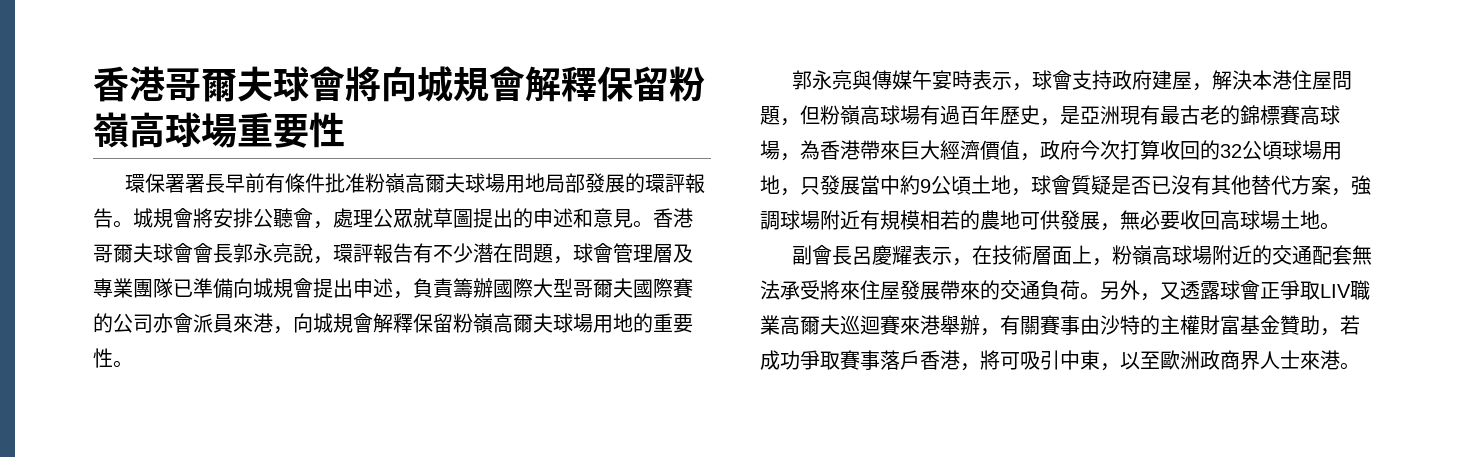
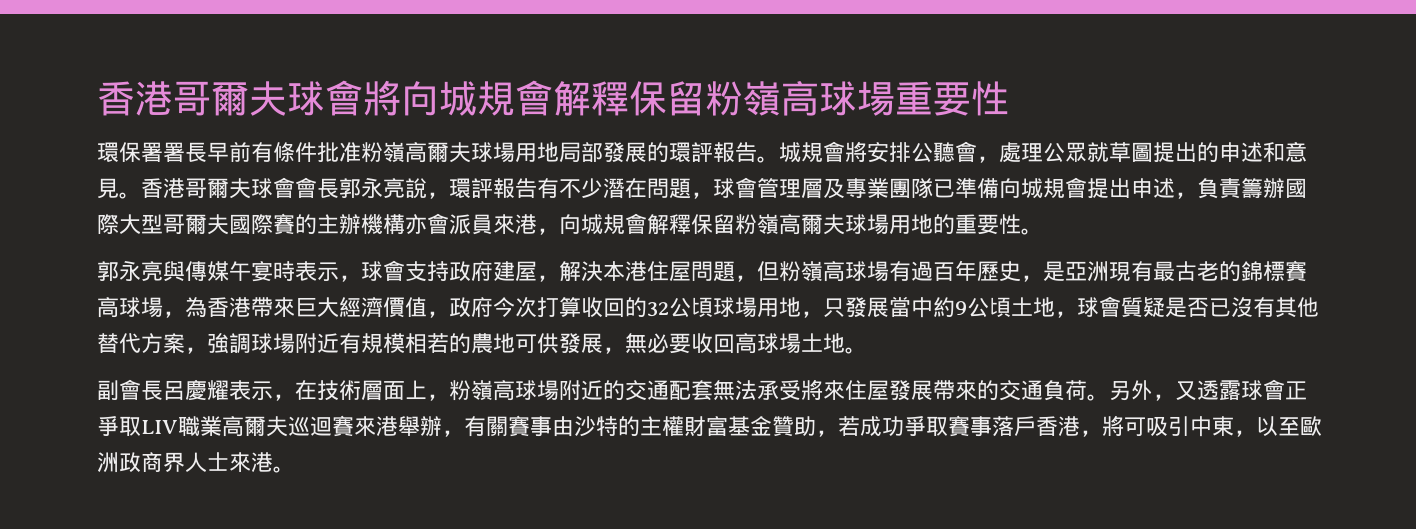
[113,313,153,333] 公司 -> [317,214,405,235] 主辦機構

